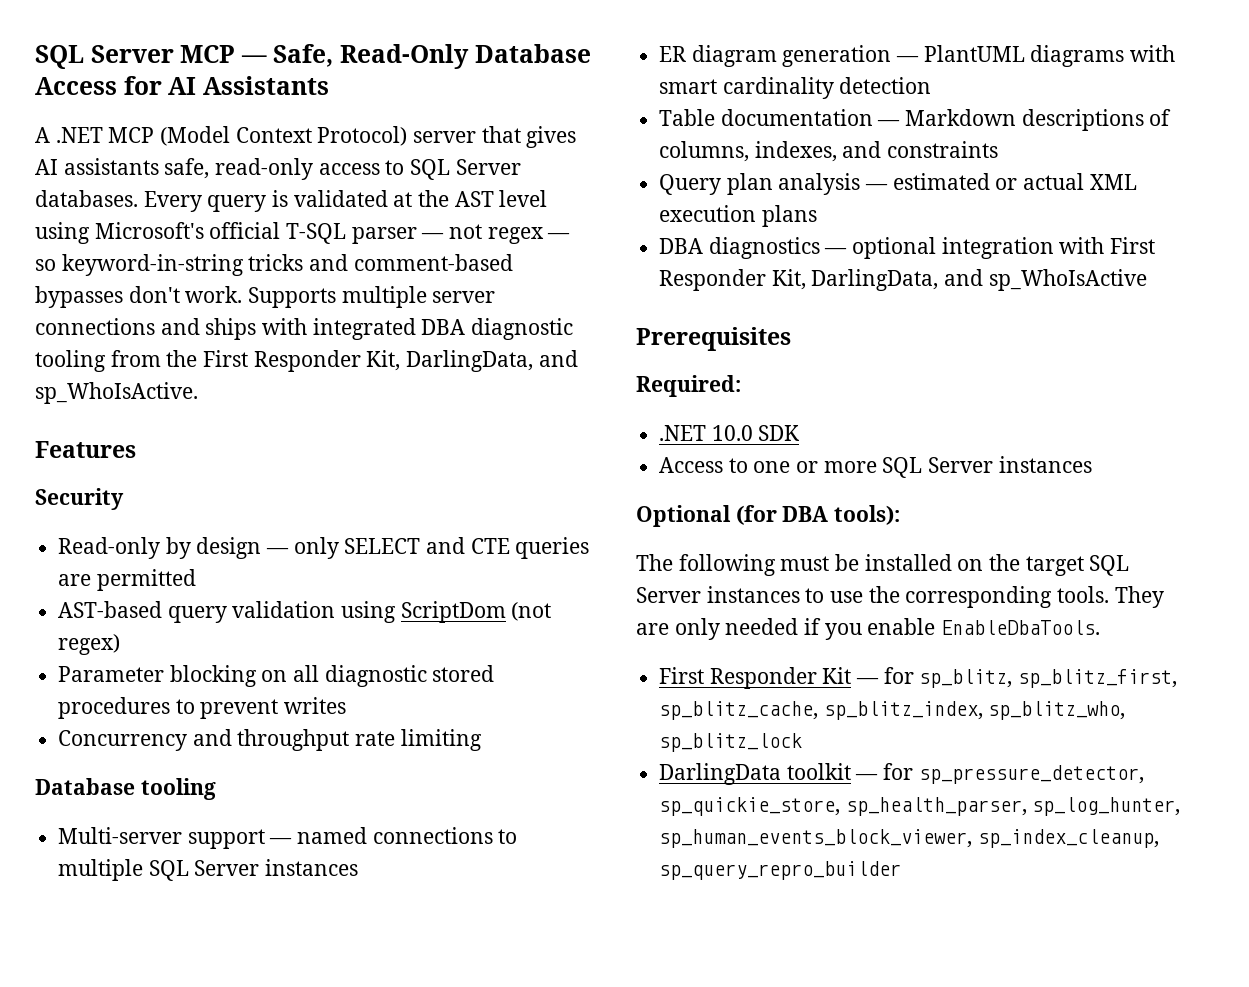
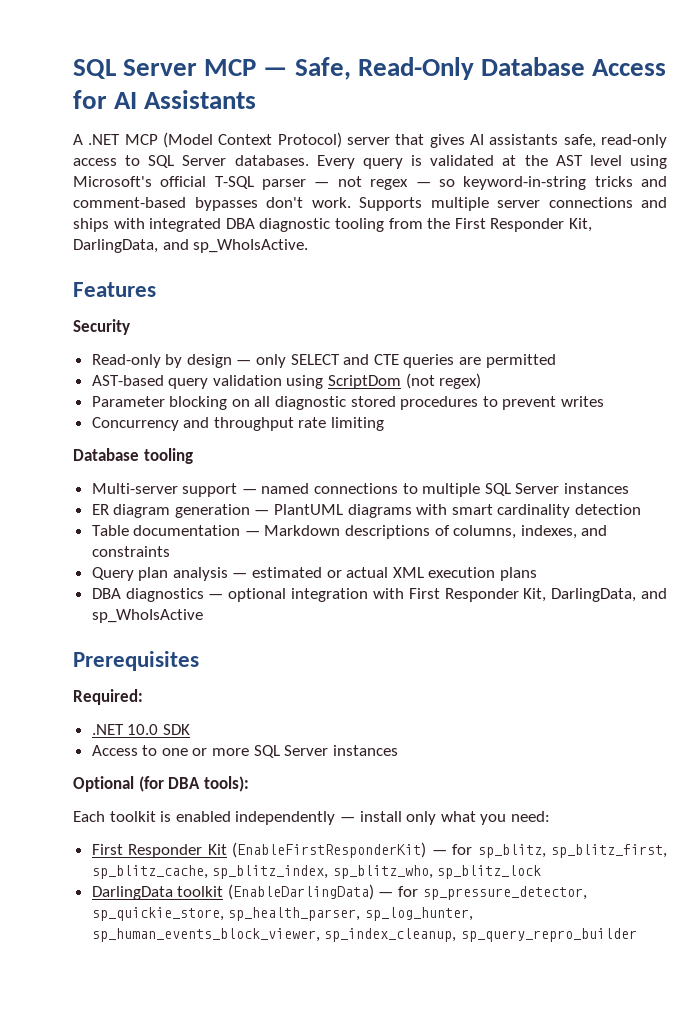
[636,554,1130,576] [636,586,1164,608] [636,618,1101,640] The following must be installed on the target SQL Server instances to use the corresponding tools. They are only needed if you enable EnableDbaTools. -> [73,811,550,825] Each toolkit is enabled independently — install only what you need:
(852, 675) none -> [232,842,427,858] (EnableFirstResponderKit)
(851, 771) none -> [227,884,374,900] (EnableDarlingData)

